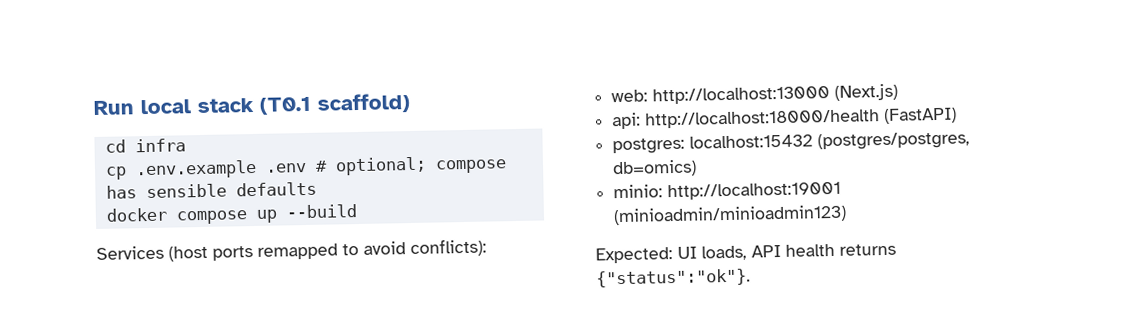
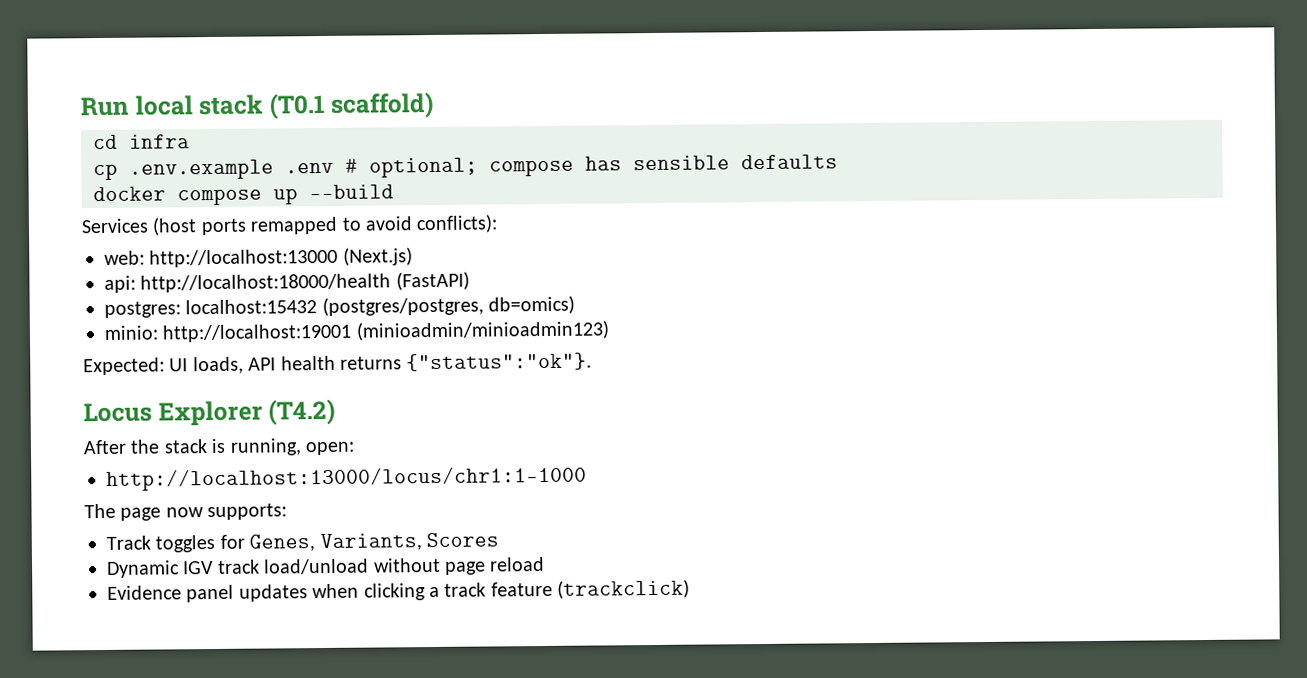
(751, 278) none -> [83,398,337,426] [83,438,355,456] [106,465,587,491] [84,503,288,521] [106,532,499,553] [106,556,546,578] [107,579,691,603] // Locus Explorer (T4.2) // After the stack is running, open: // http://localhost:13000/locus/chr1:1-1000 // The page now supports: // Track toggles for Genes, Variants, Scores // Dynamic IGV track load/unload without page reload // Evidence panel updates when clicking a track feature (trackclick)

